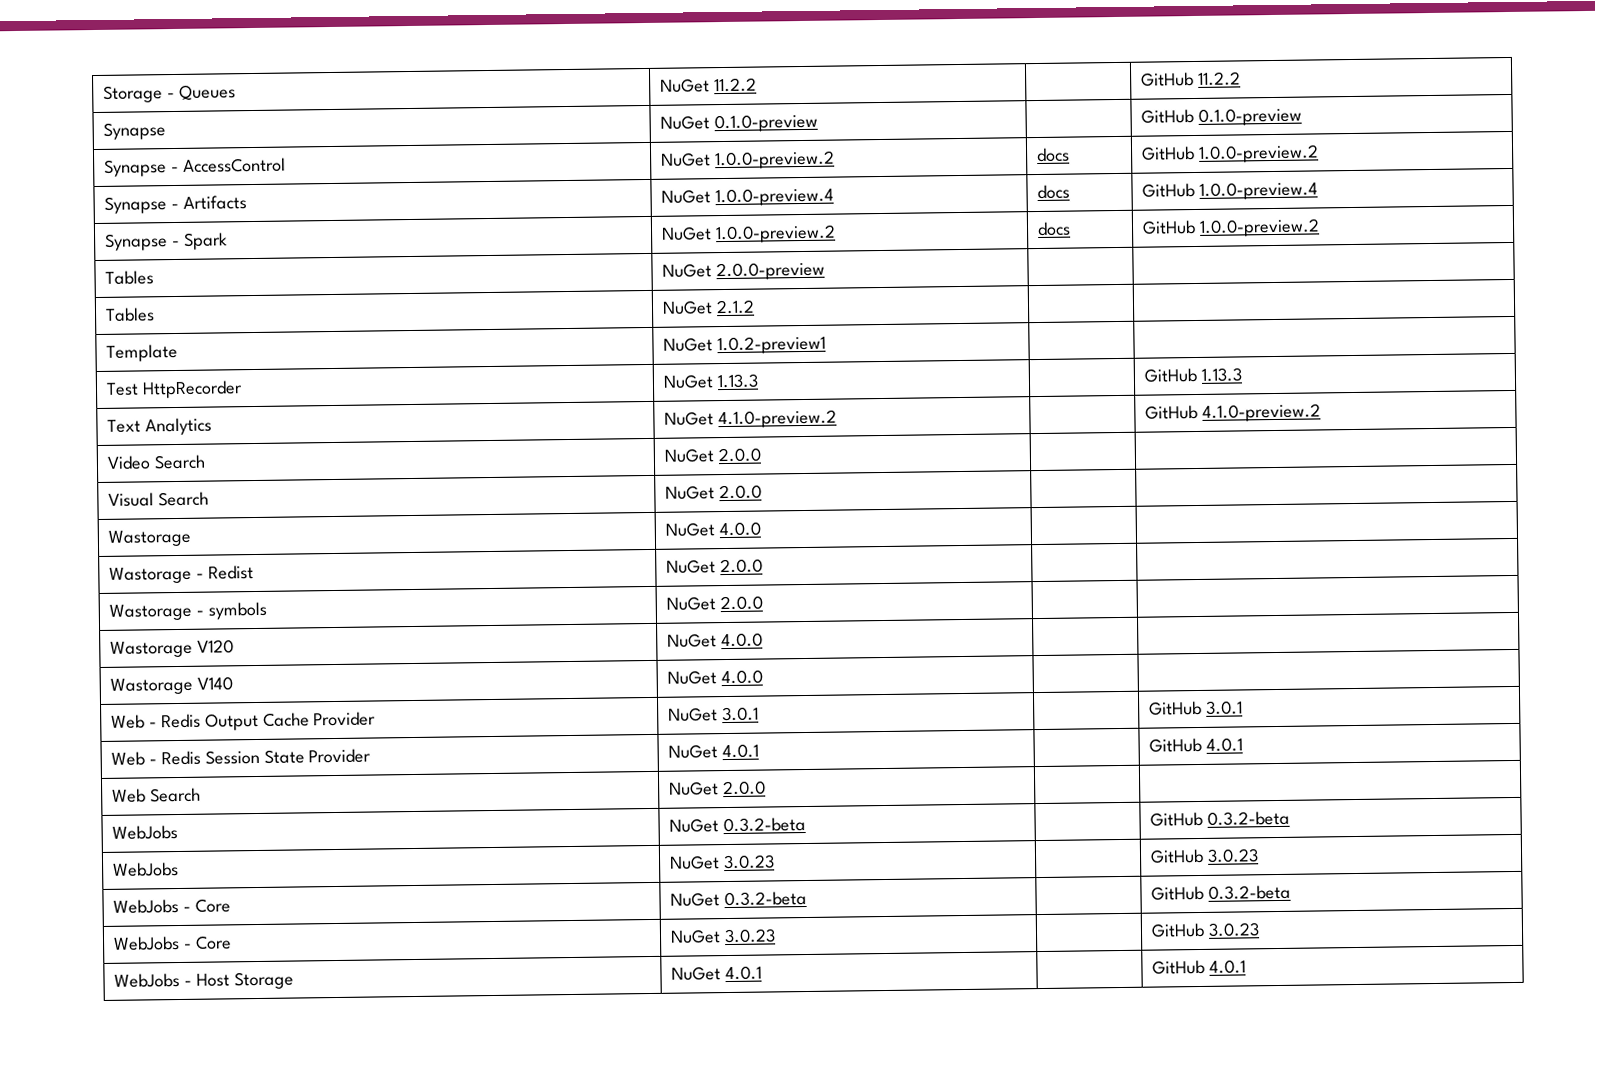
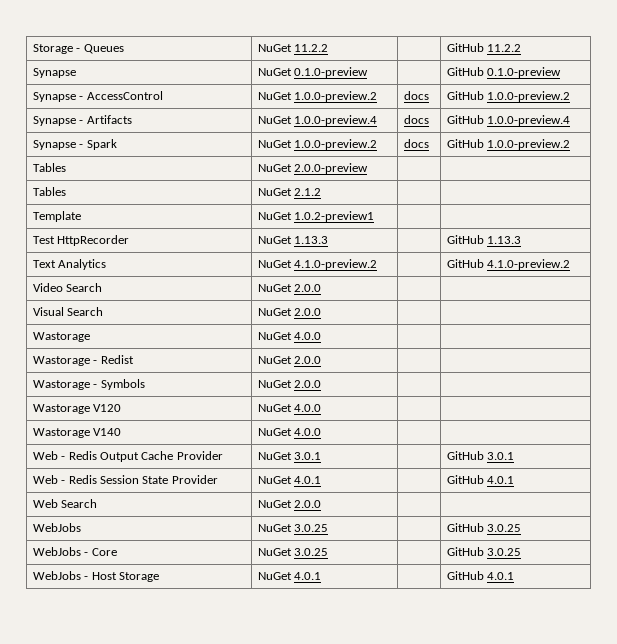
[207,601,267,620] symbols -> [100,379,145,390] Symbols
[722,817,806,833] [1150,810,1290,827] [113,861,180,877] [669,854,775,870] [1150,848,1259,864] [113,898,231,914] [670,891,807,907] [1151,884,1291,901] [113,935,232,951] [670,928,776,944] [1151,922,1260,938] 0.3.2-beta | | GitHub 0.3.2-beta // WebJobs | NuGet 3.0.23 | | GitHub 3.0.23 // WebJobs - Core | NuGet 0.3.2-beta | | GitHub 0.3.2-beta // WebJobs - Core | NuGet 3.0.23 | | GitHub 3.0.23 -> [294,524,329,532] [446,523,522,532] [32,547,117,556] [257,548,329,556] [446,547,522,556] 3.0.25 | | GitHub 3.0.25 // WebJobs - Core | NuGet 3.0.25 | | GitHub 3.0.25

